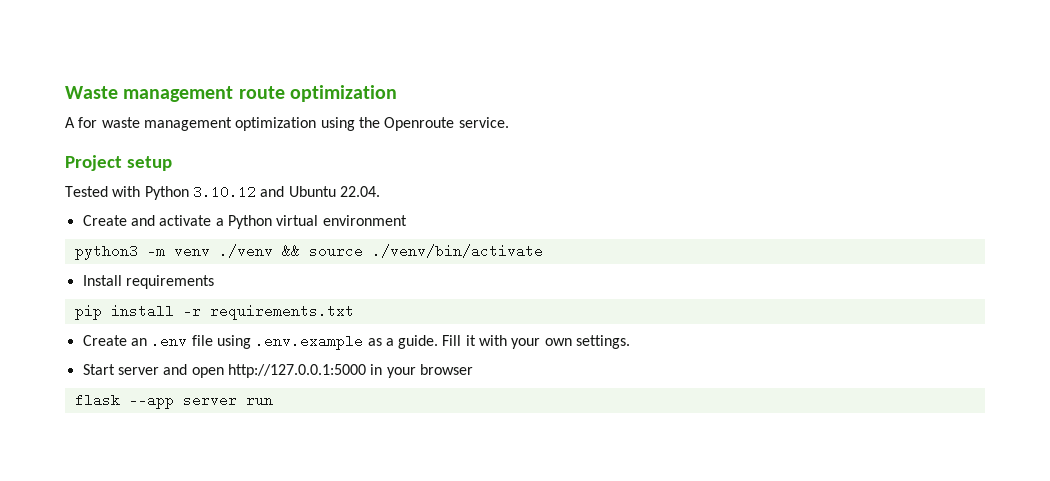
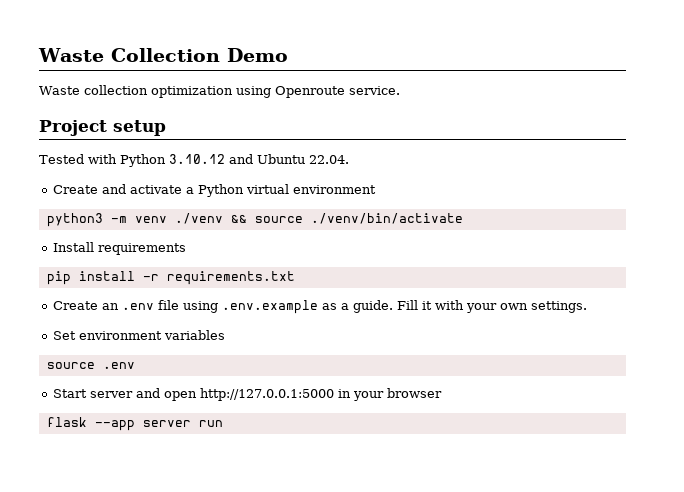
[65,85,398,102] [65,117,232,131] Waste management route optimization // A for waste management -> [38,48,288,62] [39,85,148,95] Waste Collection Demo // Waste collection
[358,117,380,128] the -> (271, 92) none
(631, 342) none -> [53,330,226,340] [46,362,135,369] // Set environment variables // source .env

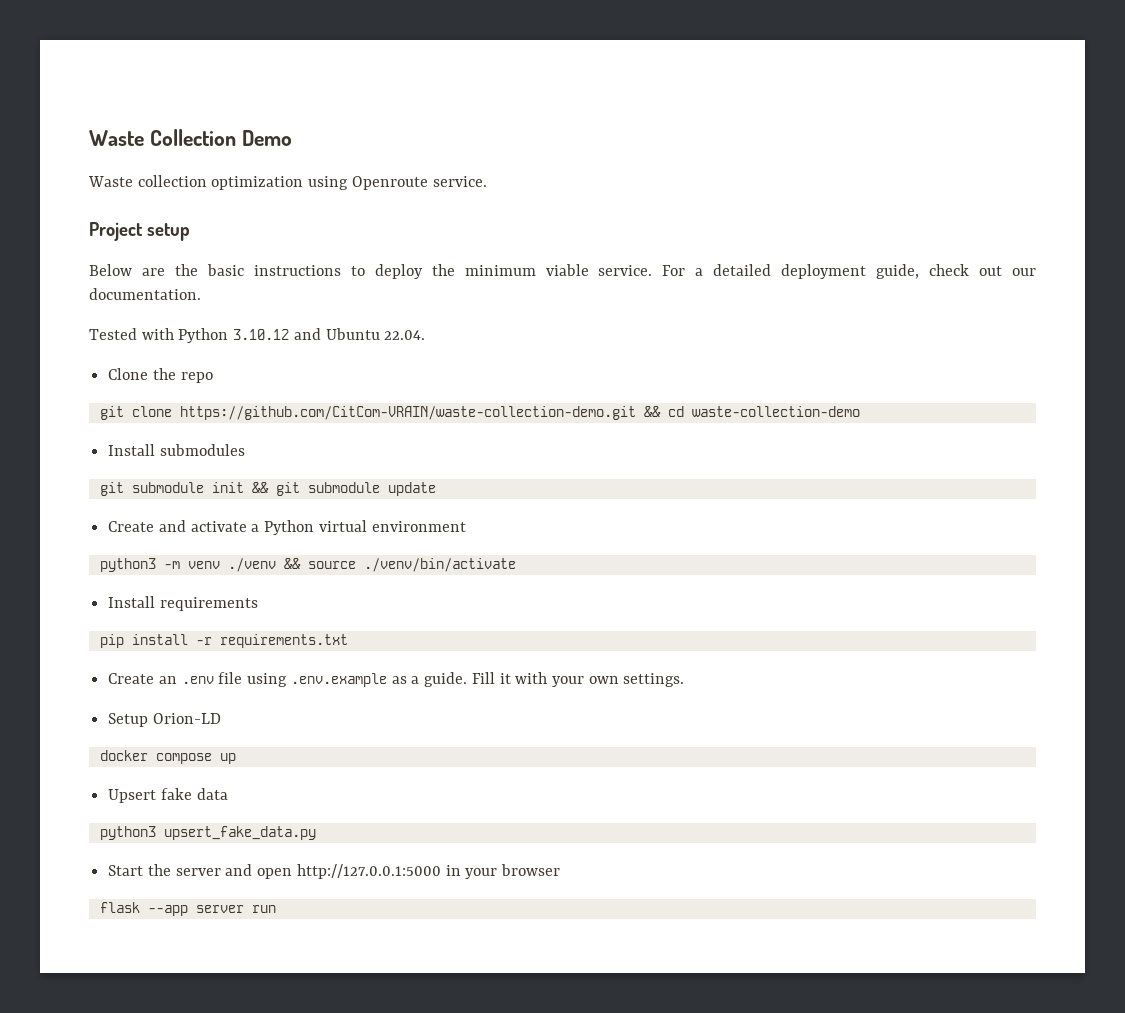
(166, 128) none -> [89,264,1037,279] [89,288,201,300] // Below are the basic instructions to deploy the minimum viable service. For a detailed deployment guide, check out our documentation.
(349, 159) none -> [108,368,213,383] [99,406,860,420] [108,444,245,456] [99,482,436,496] // Clone the repo // git clone https://github.com/CitCom-VRAIN/waste-collection-demo.git && cd waste-collection-demo // Install submodules // git submodule init && git submodule update
[53,330,226,340] [46,362,135,369] Set environment variables // source .env -> [108,713,221,727] [99,750,236,764] [108,788,228,803] [99,826,316,840] Setup Orion-LD // docker compose up // Upsert fake data // python3 upsert_fake_data.py
(88, 393) none -> [147,864,171,876] the

